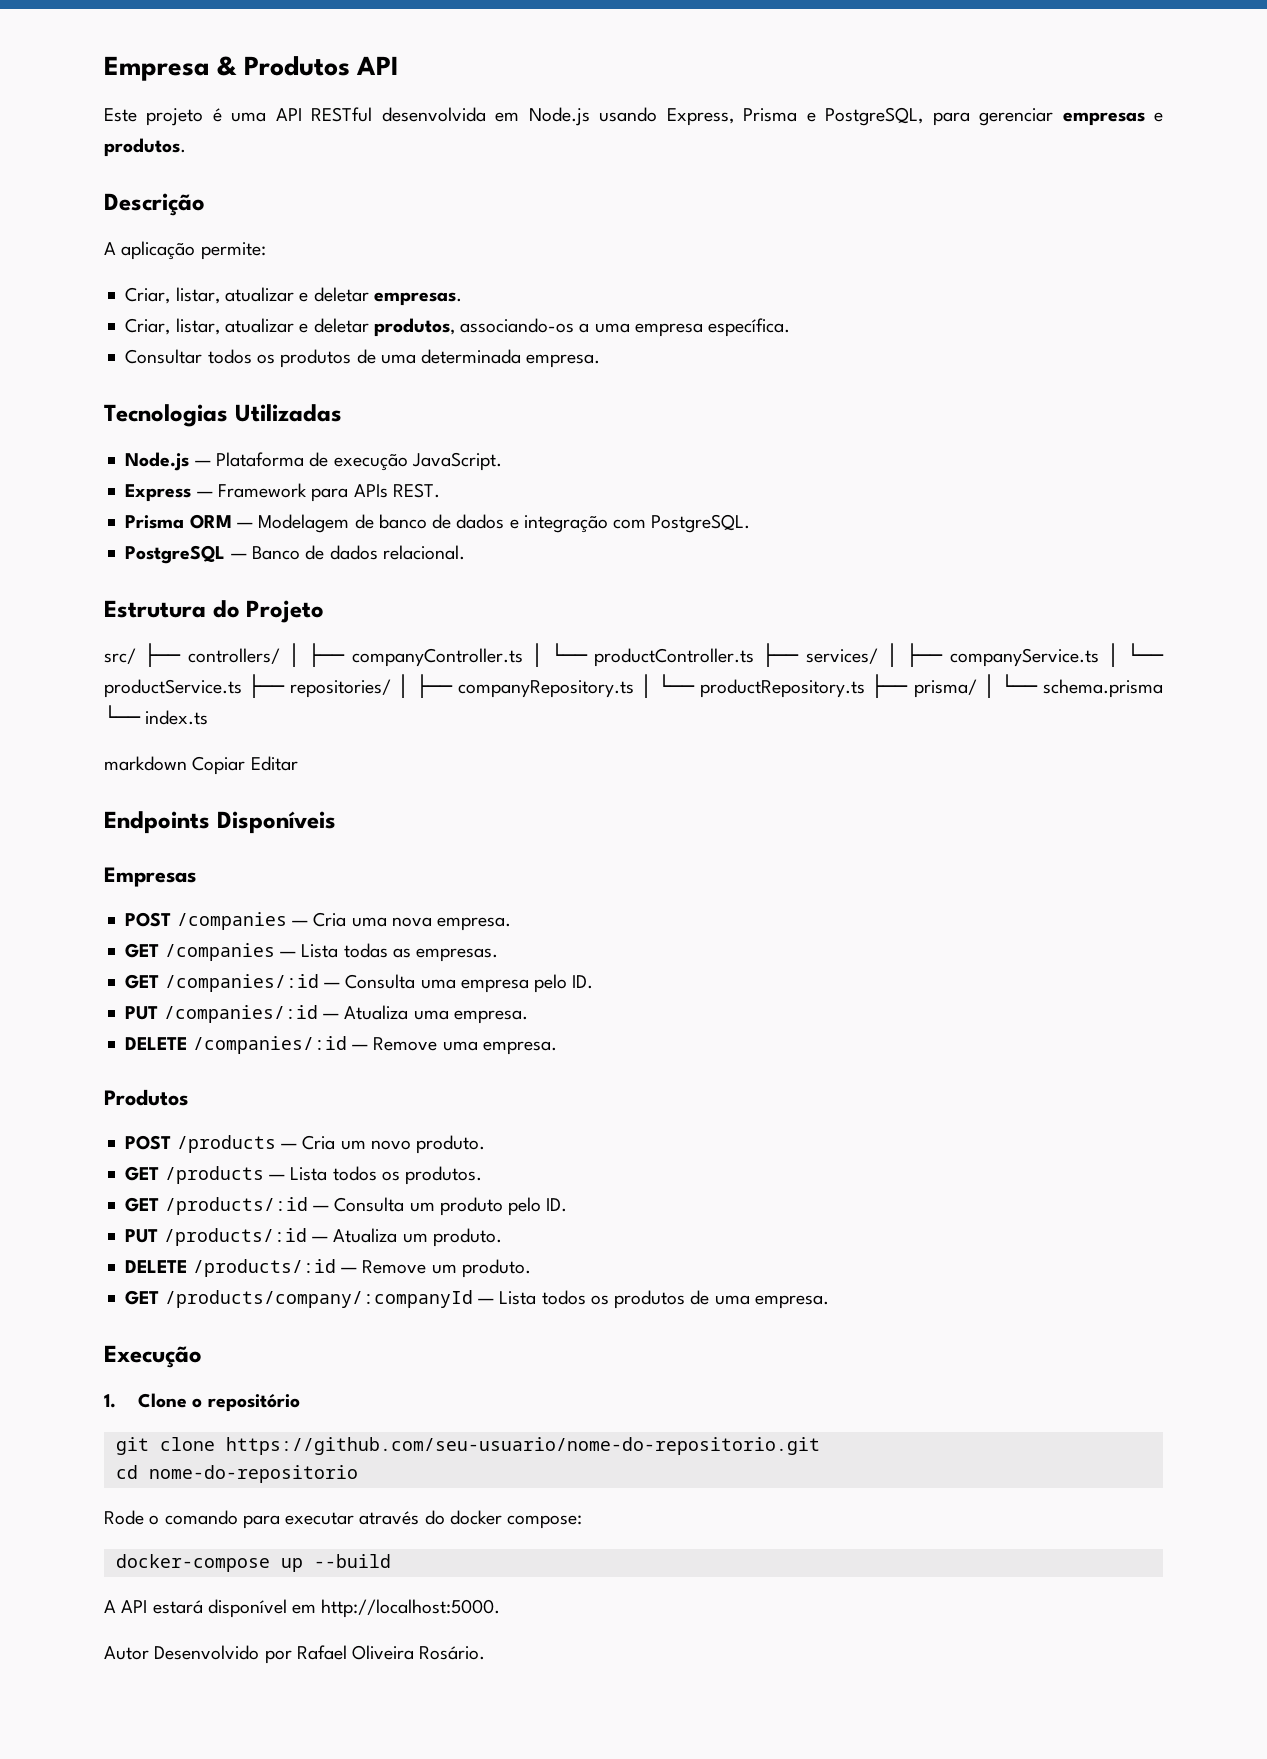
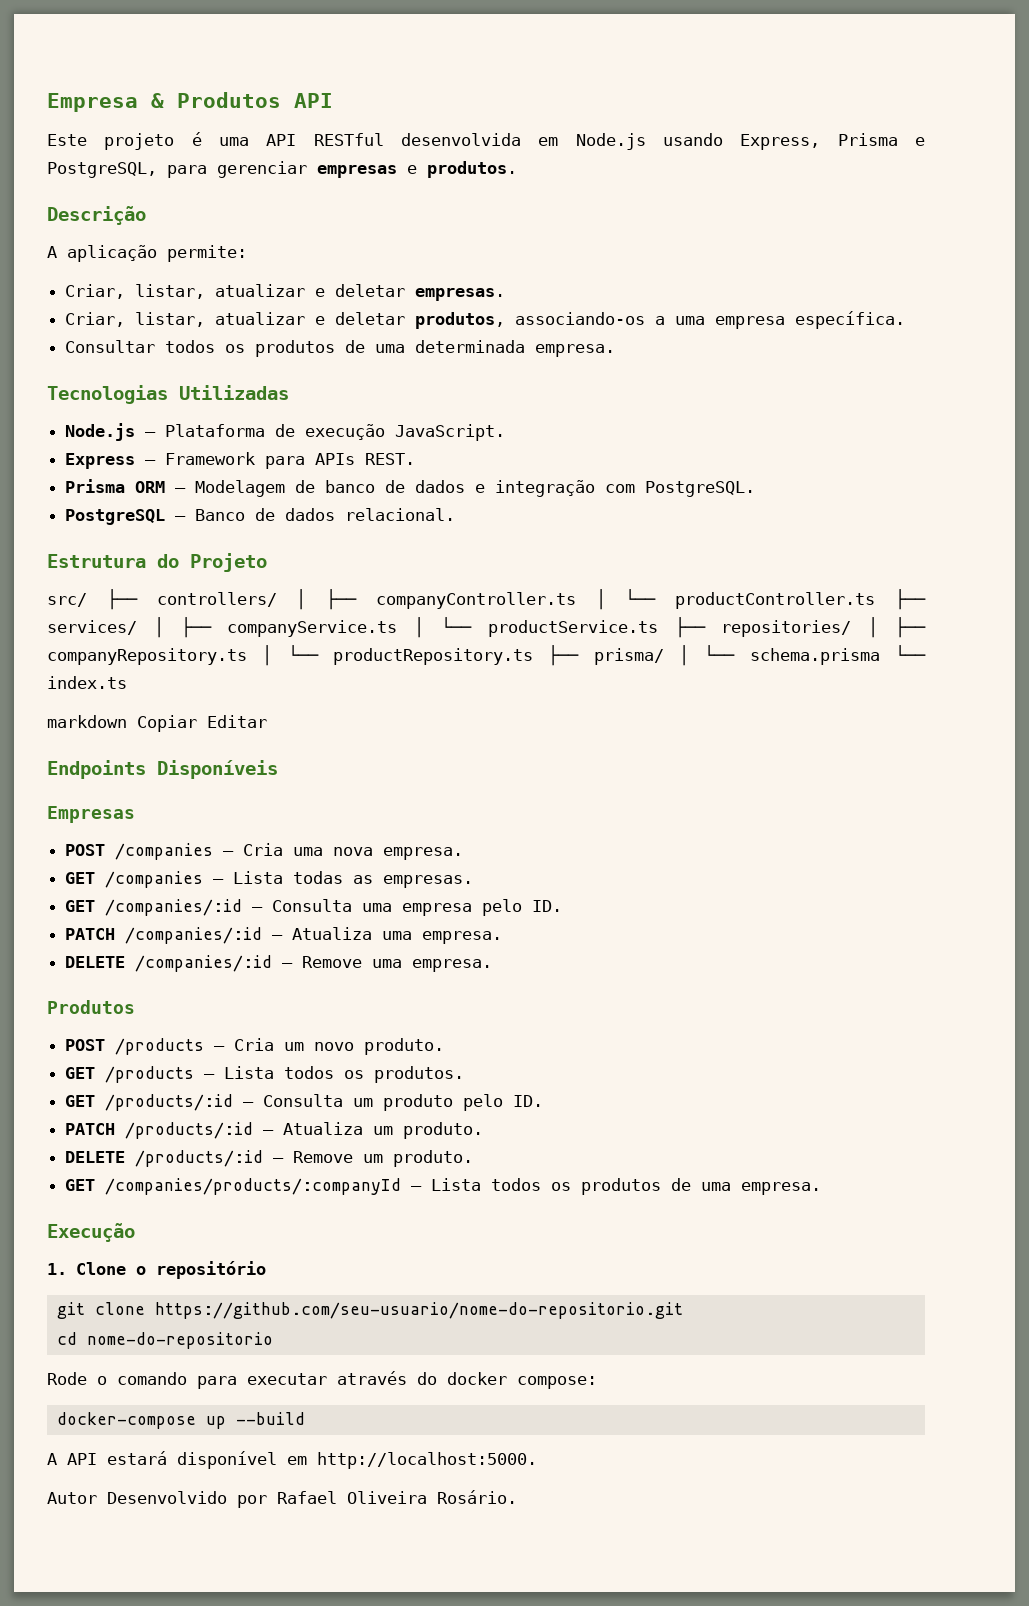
[125,1006,159,1020] PUT -> [65,928,116,940] PATCH
[125,1229,159,1243] PUT -> [65,1123,116,1135] PATCH
[164,1290,473,1308] /products/company/:companyId -> [105,1178,402,1195] /companies/products/:companyId

